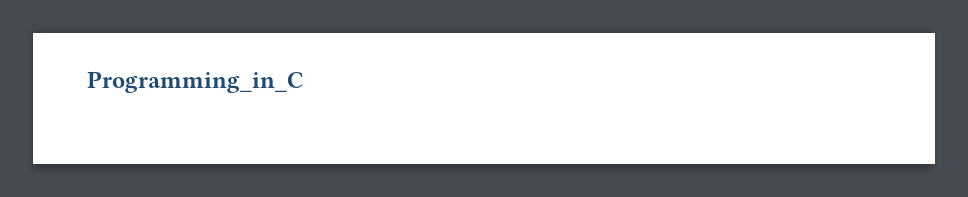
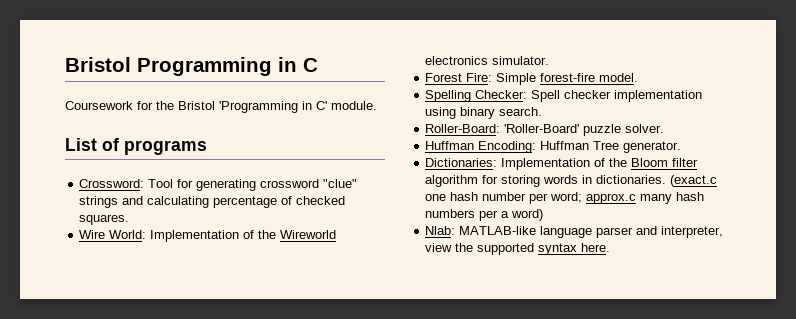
[87,71,304,93] Programming_in_C -> [65,57,318,76] [65,101,377,113] [65,138,207,155] [79,179,358,191] [79,196,346,208] [79,214,130,225] [79,230,337,242] [425,56,550,65] [425,73,639,85] [425,90,703,102] [425,107,543,119] [425,124,665,136] [425,141,682,153] [425,158,699,170] [425,175,718,187] [425,192,705,204] [425,209,544,221] [425,226,724,238] [425,243,611,255] Bristol Programming in C // Coursework for the Bristol 'Programming in C' module. // List of programs // Crossword: Tool for generating crossword "clue" strings and calculating percentage of checked squares. // Wire World: Implementation of the Wireworld electronics simulator. // Forest Fire: Simple forest-fire model. // Spelling Checker: Spell checker implementation using binary search. // Roller-Board: 'Roller-Board' puzzle solver. // Huffman Encoding: Huffman Tree generator. // Dictionaries: Implementation of the Bloom filter algorithm for storing words in dictionaries. (exact.c one hash number per word; approx.c many hash numbers per a word) // Nlab: MATLAB-like language parser and interpreter, view the supported syntax here.

